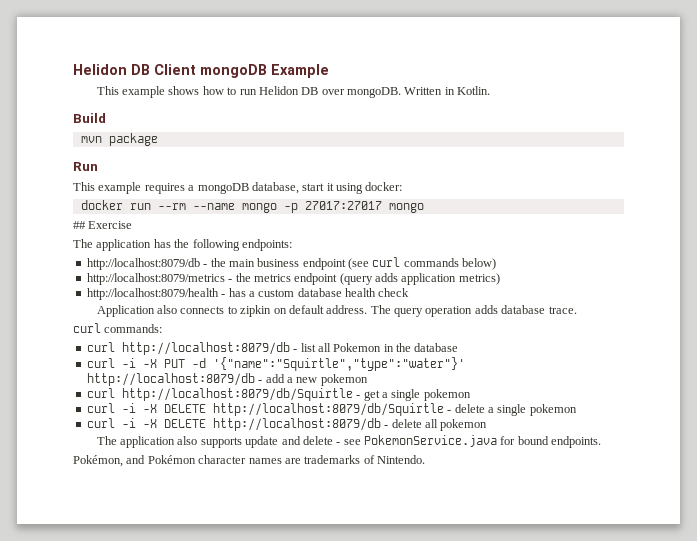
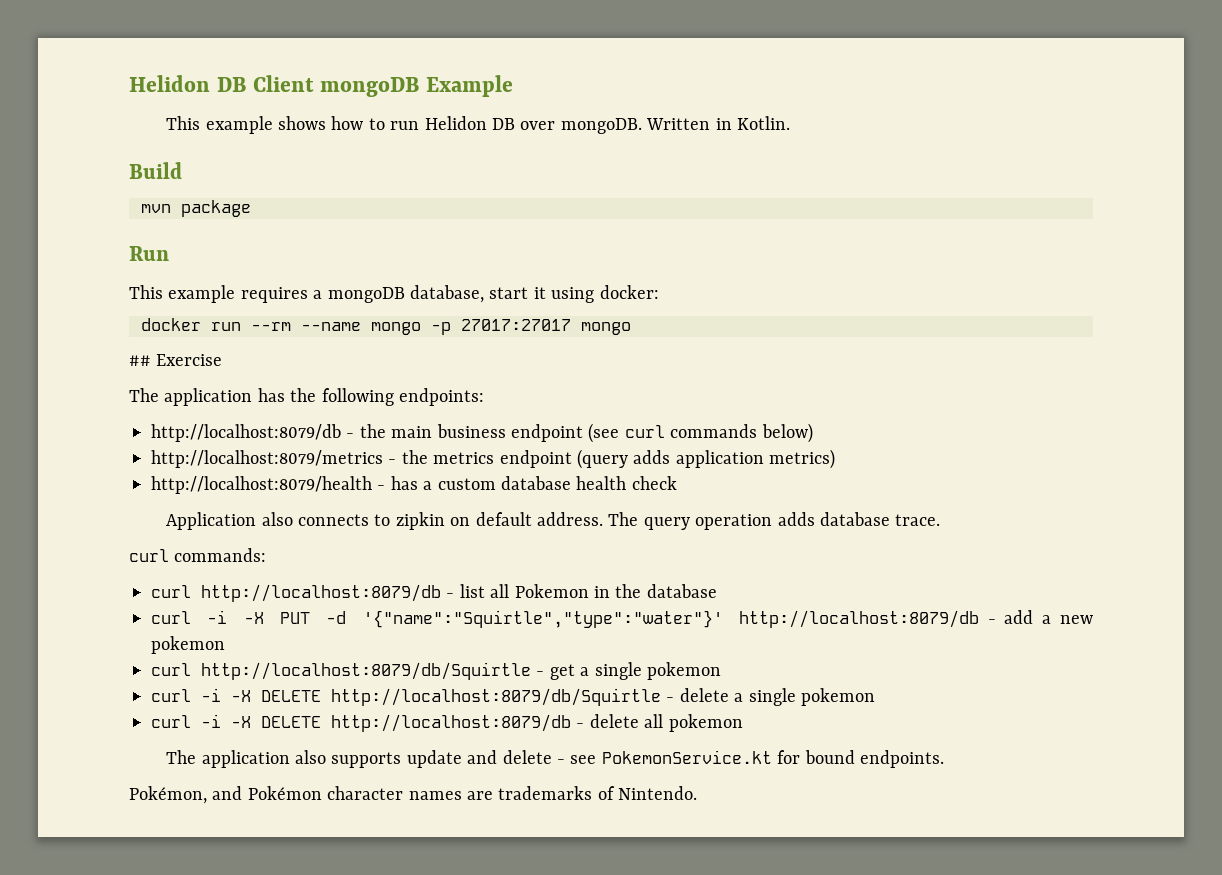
[364,435,498,447] PokemonService.java -> [601,750,772,764] PokemonService.kt

